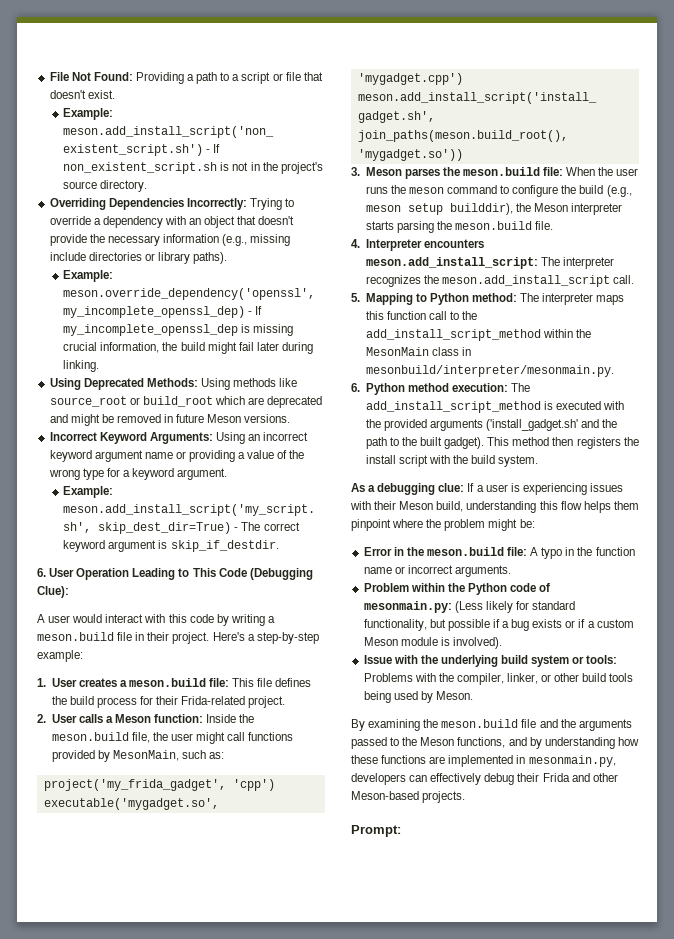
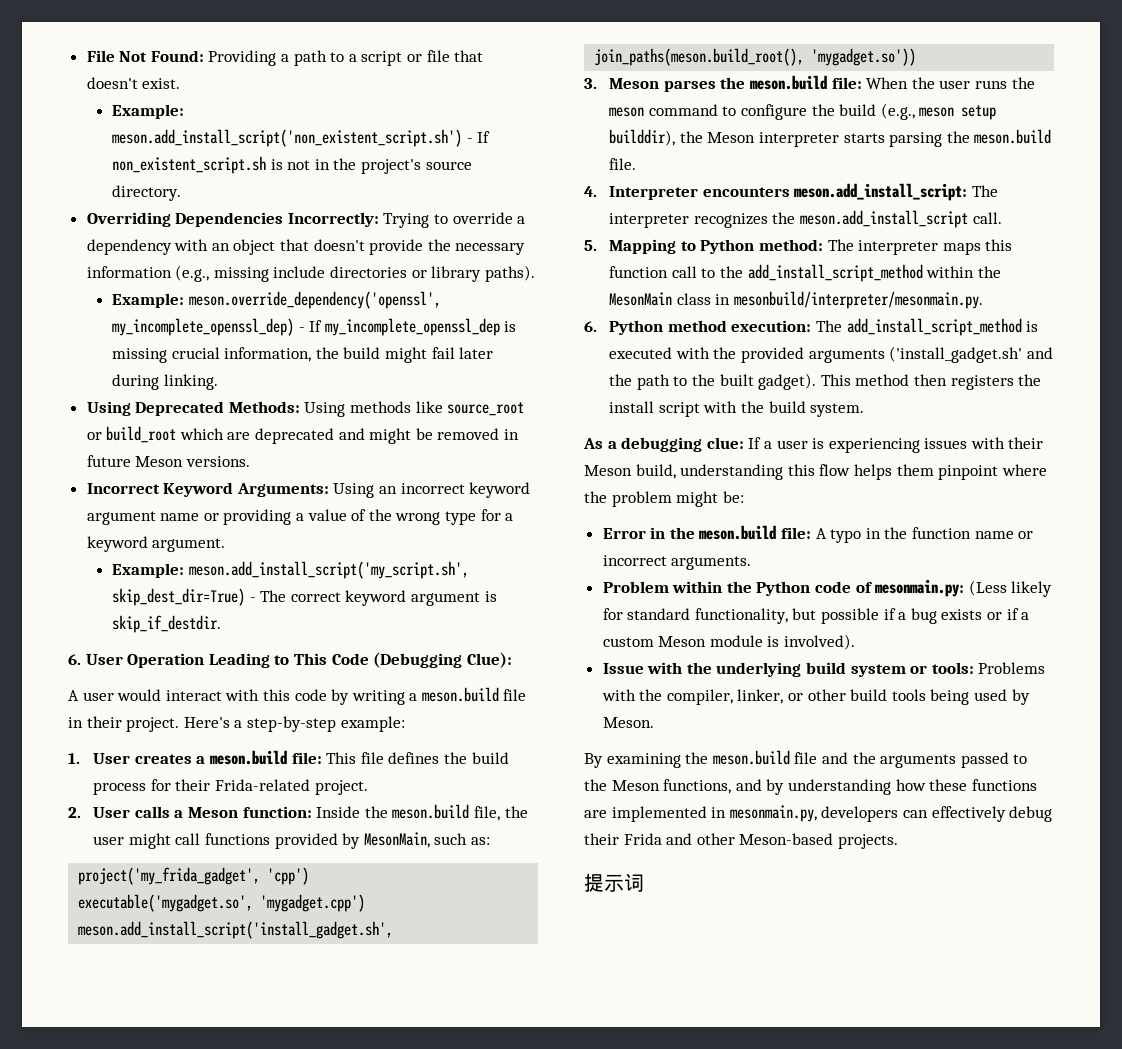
[351,825,401,837] Prompt: -> [584,873,644,892] 提示词

